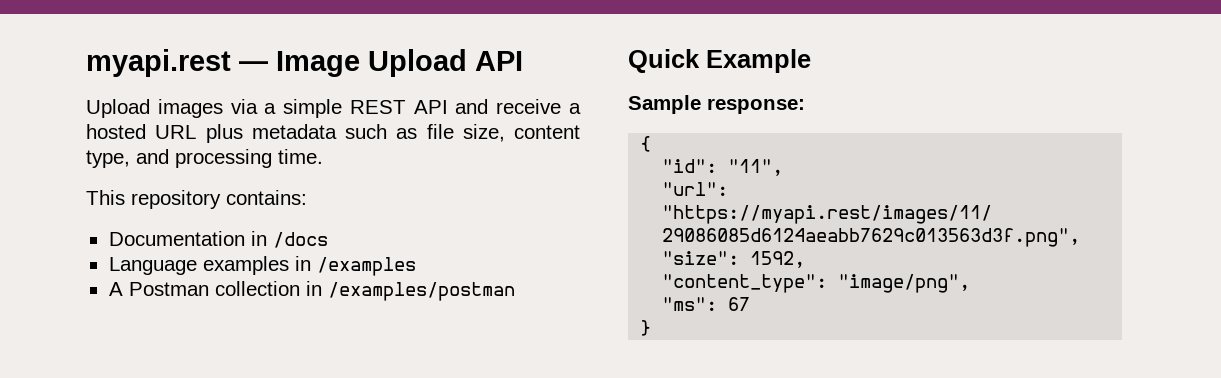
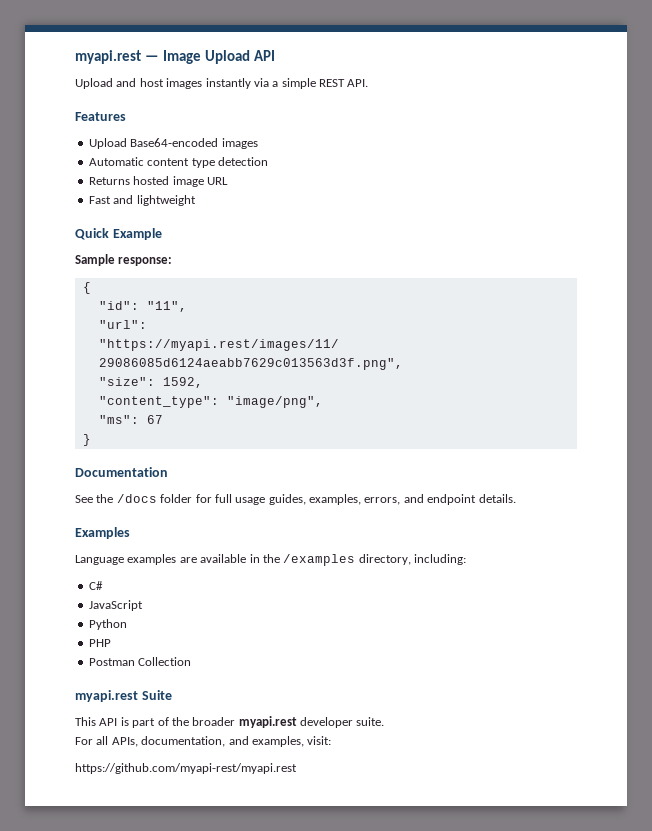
[157,99,581,118] [86,124,580,143] [86,149,323,168] [86,190,307,209] [108,231,328,248] [108,256,416,276] [108,281,515,301] images via a simple REST API and receive a hosted URL plus metadata such as file size, content type, and processing time. // This repository contains: // Documentation in /docs // Language examples in /examples // A Postman collection in /examples/postman -> [116,78,369,89] [75,112,126,121] [88,138,258,149] [88,157,268,168] [88,176,228,187] [88,195,196,206] and host images instantly via a simple REST API. // Features // Upload Base64‑encoded images // Automatic content type detection // Returns hosted image URL // Fast and lightweight
(652, 328) none -> [75,467,168,477] [75,494,516,505] [75,527,130,539] [75,554,466,566] [88,581,103,590] [88,600,143,611] [88,619,127,630] [88,639,111,647] [88,657,192,666] [75,690,172,702] [75,716,385,728] [75,736,332,747] [75,763,297,774] // Documentation // See the /docs folder for full usage guides, examples, errors, and endpoint details. // Examples // Language examples are available in the /examples directory, including: // C# // JavaScript // Python // PHP // Postman Collection // myapi.rest Suite // This API is part of the broader myapi.rest developer suite. // For all APIs, documentation, and examples, visit: // https://github.com/myapi-rest/myapi.rest

